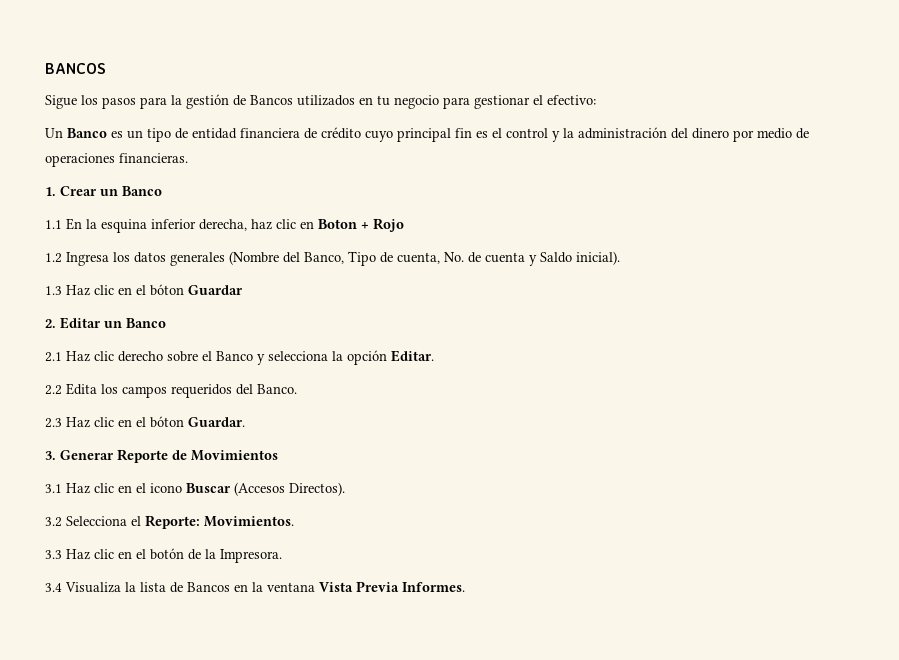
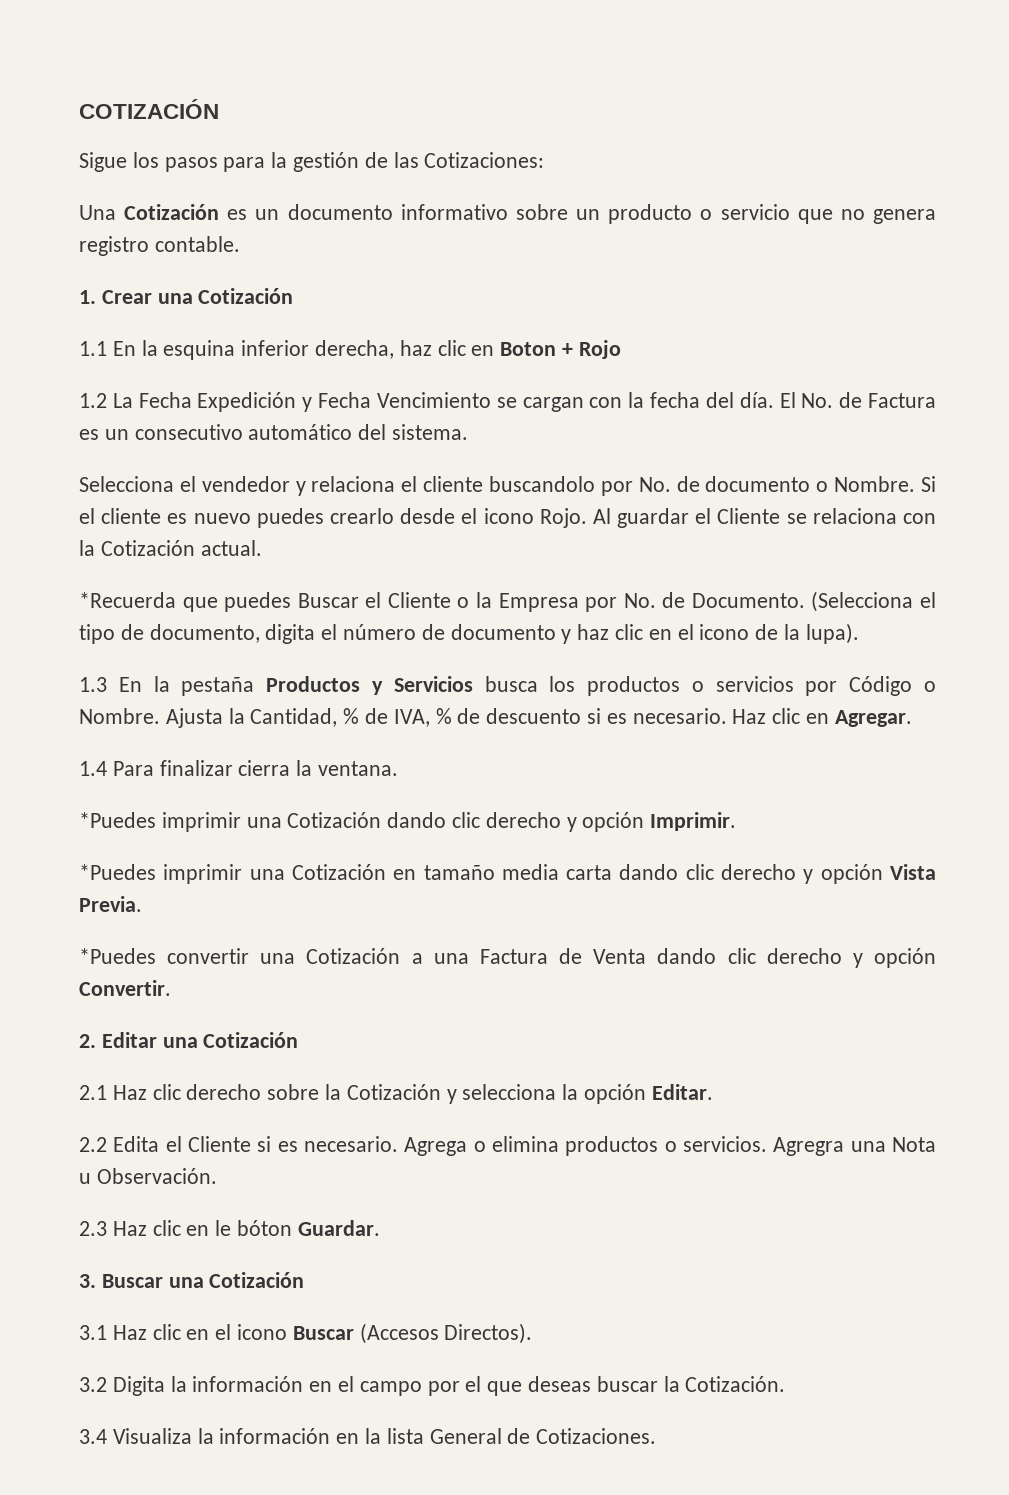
[45,63,106,74] BANCOS -> [79,99,219,119] COTIZACIÓN
[250,95,596,109] [45,127,809,142] [45,153,188,167] Bancos utilizados en tu negocio para gestionar el efectivo: // Un Banco es un tipo de entidad financiera de crédito cuyo principal fin es el control y la administración del dinero por medio de operaciones financieras. -> [393,152,545,168] [79,204,937,224] [79,236,240,256] las Cotizaciones: // Una Cotización es un documento informativo sobre un producto o servicio que no genera registro contable.
[100,186,162,196] un Banco -> [157,288,294,304] una Cotización
[66,251,620,266] [45,284,243,296] Ingresa los datos generales (Nombre del Banco, Tipo de cuenta, No. de cuenta y Saldo inicial). // 1.3 Haz clic en el bóton Guardar -> [112,392,937,412] [79,424,469,440] [79,476,937,496] [79,508,936,528] [79,540,262,556] [79,591,936,612] [79,623,859,644] [79,676,937,696] [79,708,912,728] [79,760,399,776] [79,812,737,832] [79,864,936,884] [79,896,142,912] [79,948,937,968] [79,980,171,996] La Fecha Expedición y Fecha Vencimiento se cargan con la fecha del día. El No. de Factura es un consecutivo automático del sistema. // Selecciona el vendedor y relaciona el cliente buscandolo por No. de documento o Nombre. Si el cliente es nuevo puedes crearlo desde el icono Rojo. Al guardar el Cliente se relaciona con la Cotización actual. // *Recuerda que puedes Buscar el Cliente o la Empresa por No. de Documento. (Selecciona el tipo de documento, digita el número de documento y haz clic en el icono de la lupa). // 1.3 En la pestaña Productos y Servicios busca los productos o servicios por Código o Nombre. Ajusta la Cantidad, % de IVA, % de descuento si es necesario. Haz clic en Agregar. // 1.4 Para finalizar cierra la ventana. // *Puedes imprimir una Cotización dando clic derecho y opción Imprimir. // *Puedes imprimir una Cotización en tamaño media carta dando clic derecho y opción Vista Previa. // *Puedes convertir una Cotización a una Factura de Venta dando clic derecho y opción Convertir.
[104,318,166,328] un Banco -> [162,1032,299,1048] una Cotización
[202,351,253,361] el Banco -> [325,1084,441,1100] la Cotización
[101,384,297,398] los campos requeridos del Banco. -> [165,1136,937,1156] [79,1168,217,1184] el Cliente si es necesario. Agrega o elimina productos o servicios. Agregra una Nota u Observación.
[136,417,146,427] el -> [215,1220,232,1236] le
[60,449,278,463] Generar Reporte de Movimientos -> [101,1272,305,1288] Buscar una Cotización
[66,515,294,529] [45,548,282,563] [45,581,465,593] Selecciona el Reporte: Movimientos. // 3.3 Haz clic en el botón de la Impresora. // 3.4 Visualiza la lista de Bancos en la ventana Vista Previa Informes. -> [112,1376,786,1396] [79,1428,657,1444] Digita la información en el campo por el que deseas buscar la Cotización. // 3.4 Visualiza la información en la lista General de Cotizaciones.

